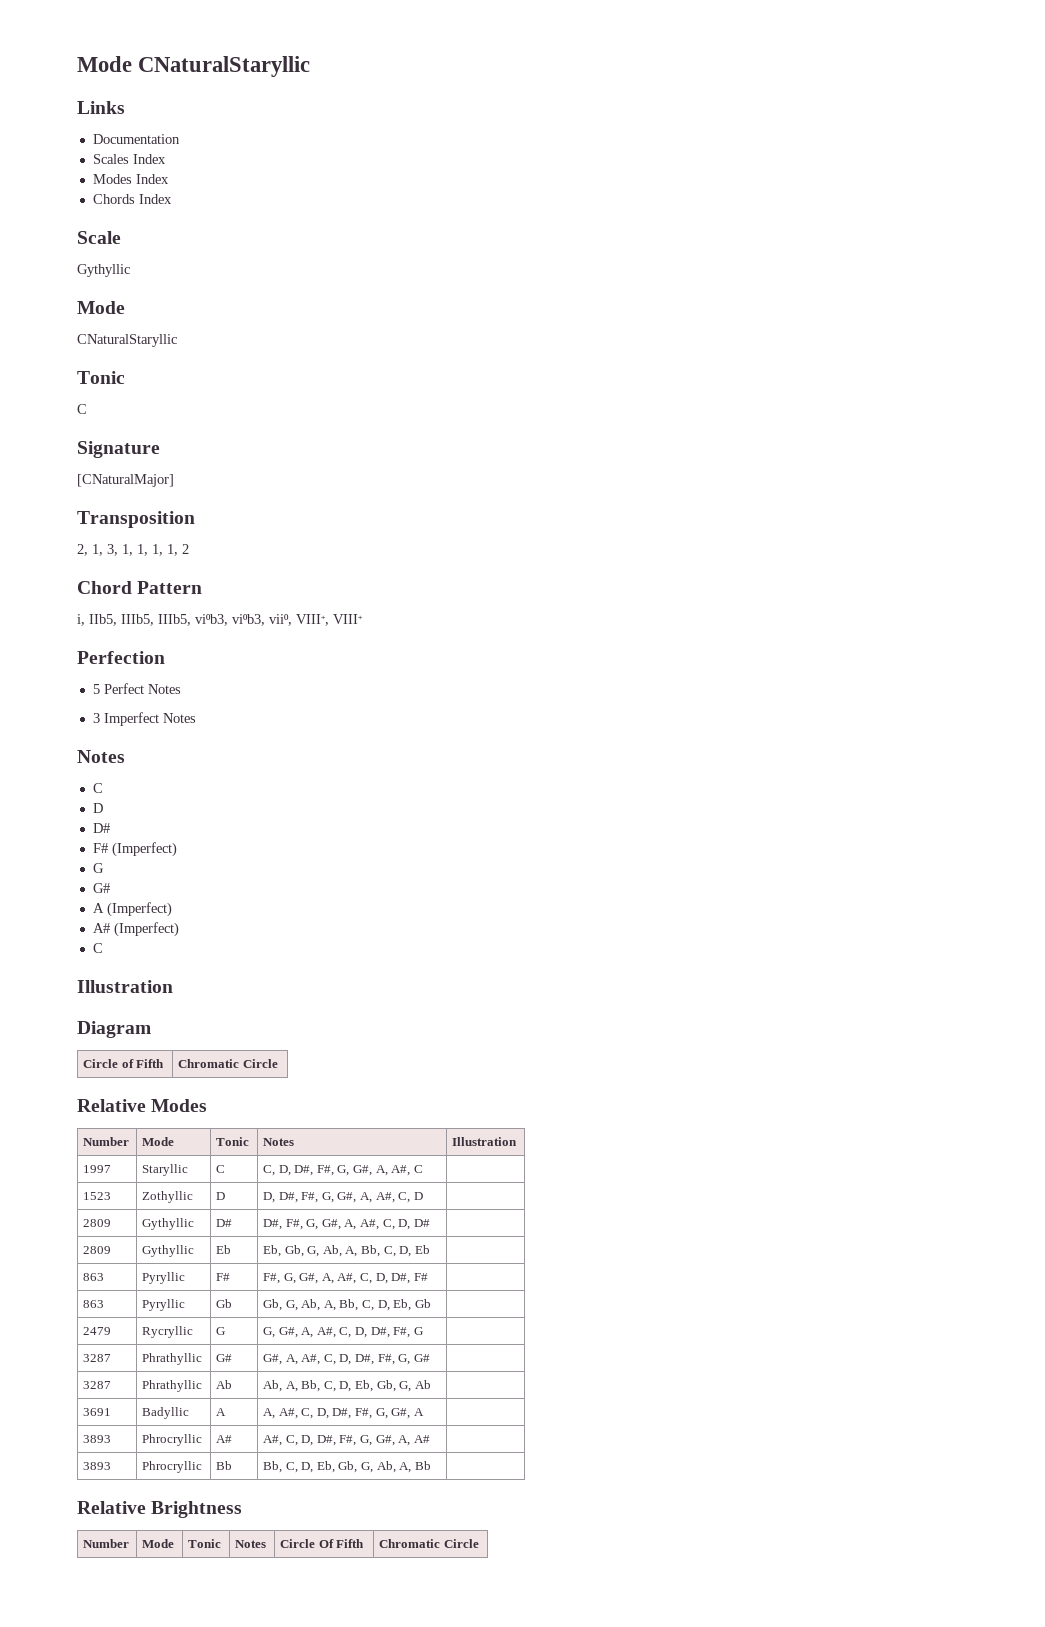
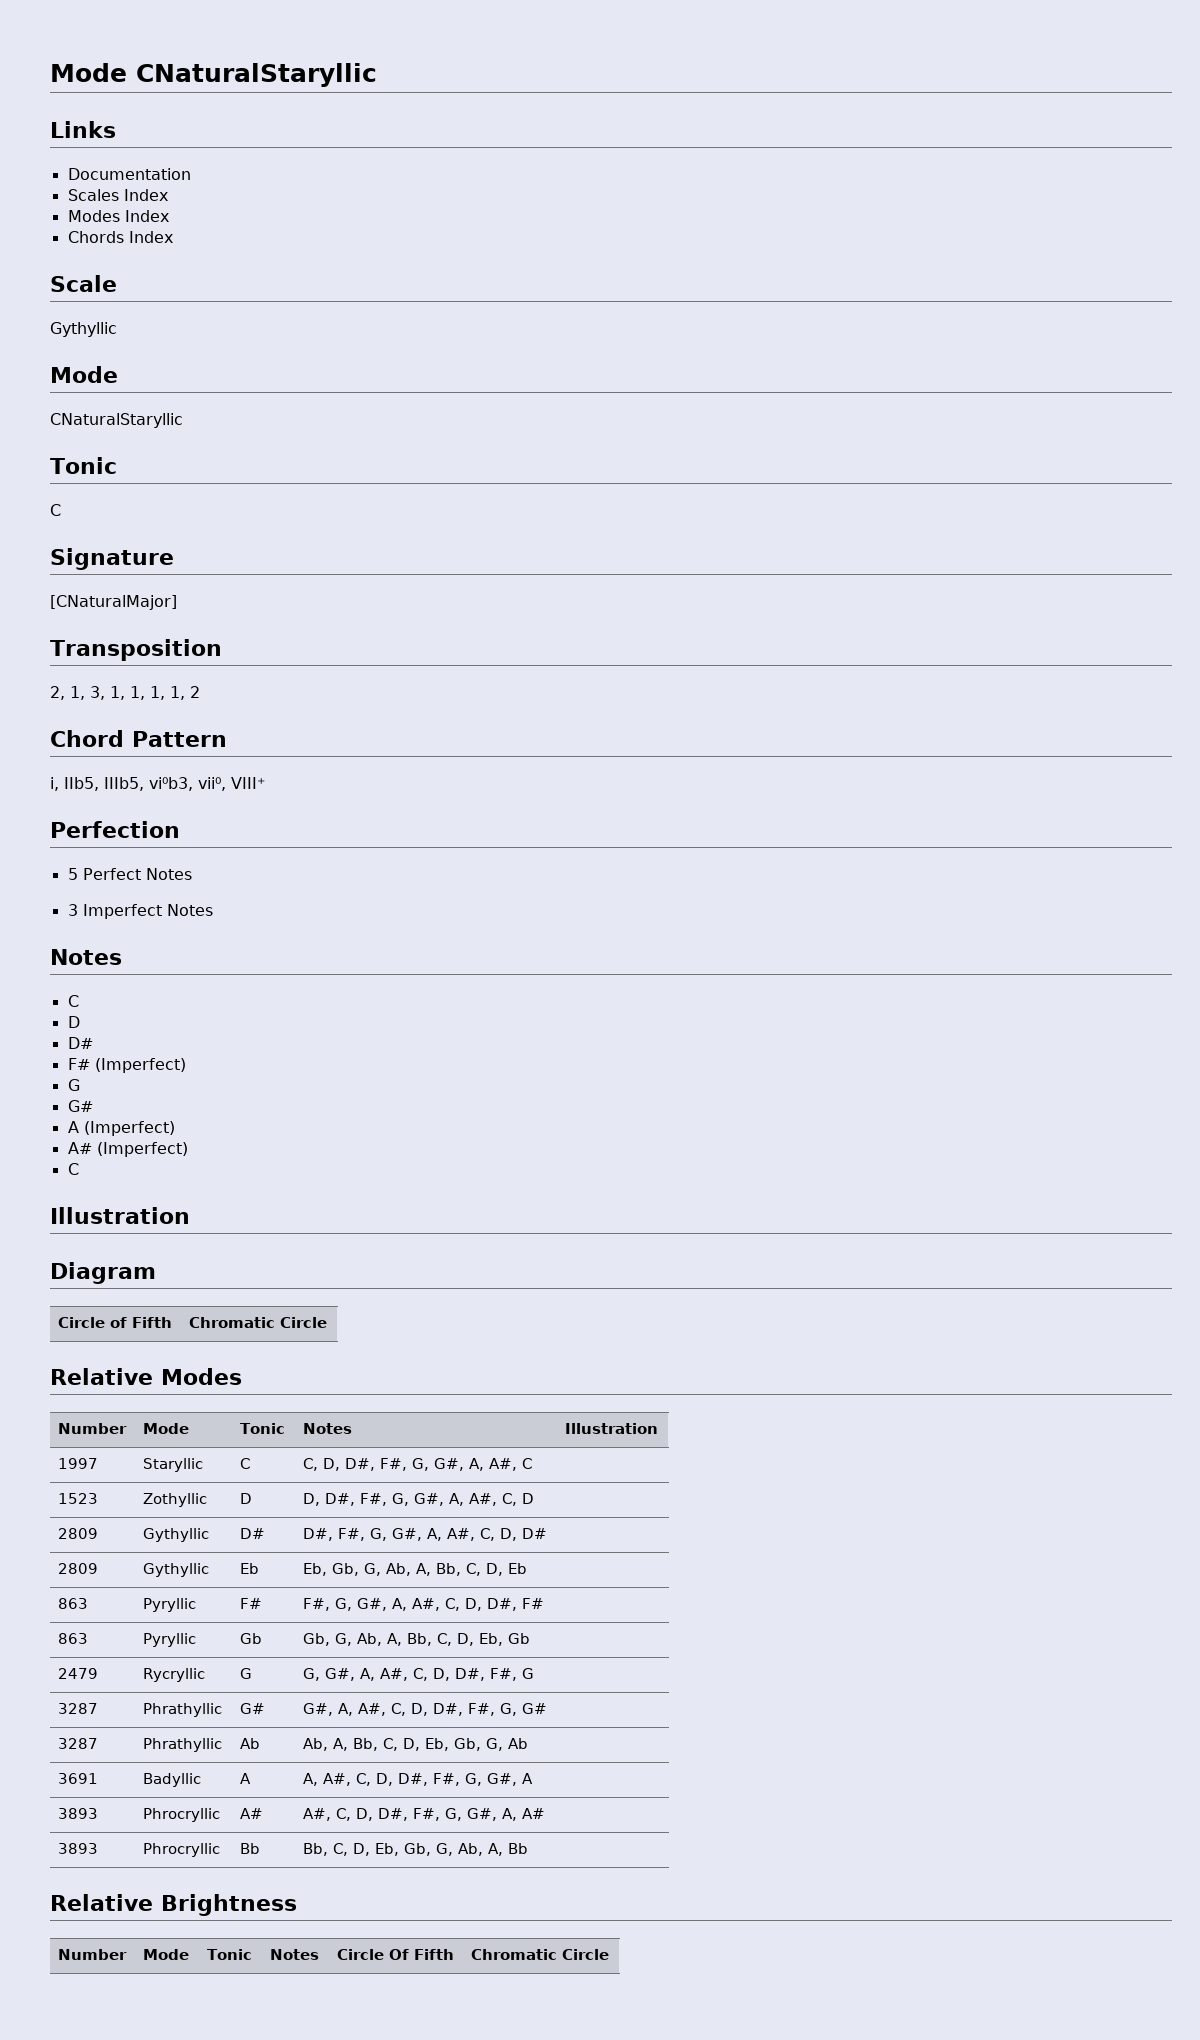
[158,614,228,626] IIIb5, vi⁰b3, -> (144, 784) none
[296,614,329,626] VIII⁺, -> (226, 784) none

